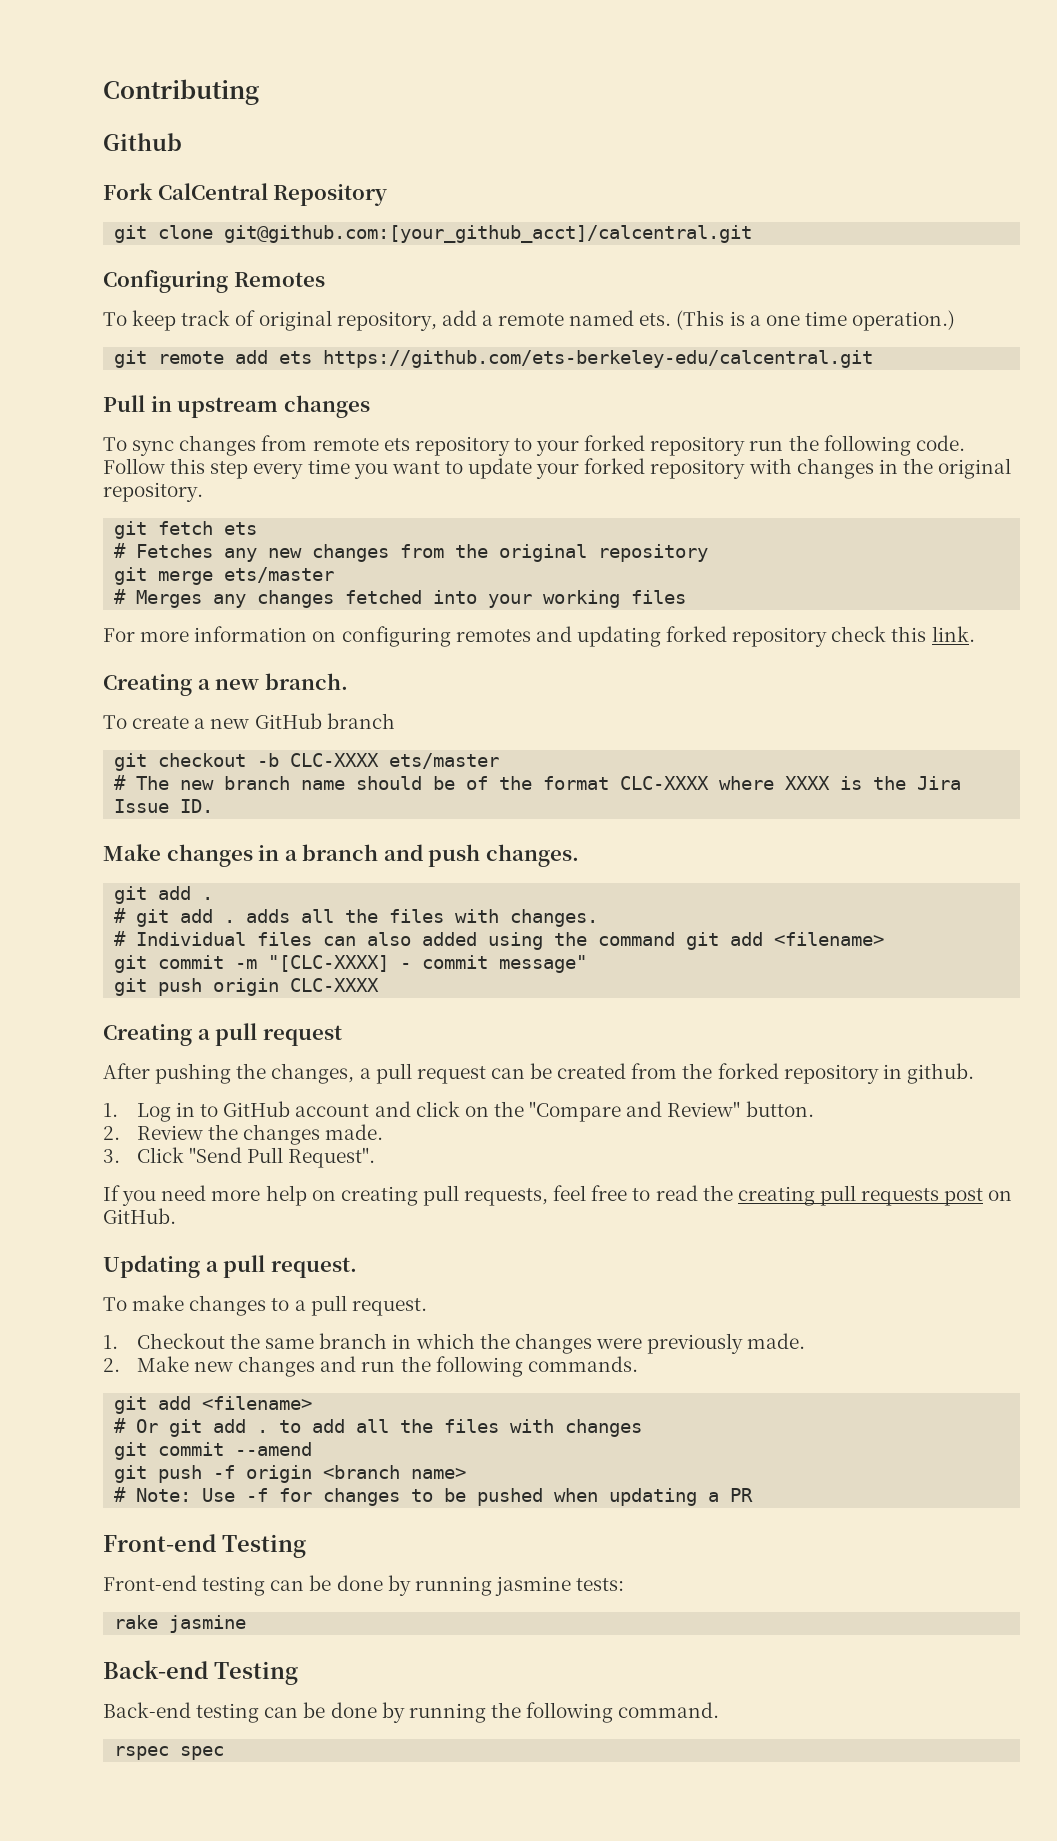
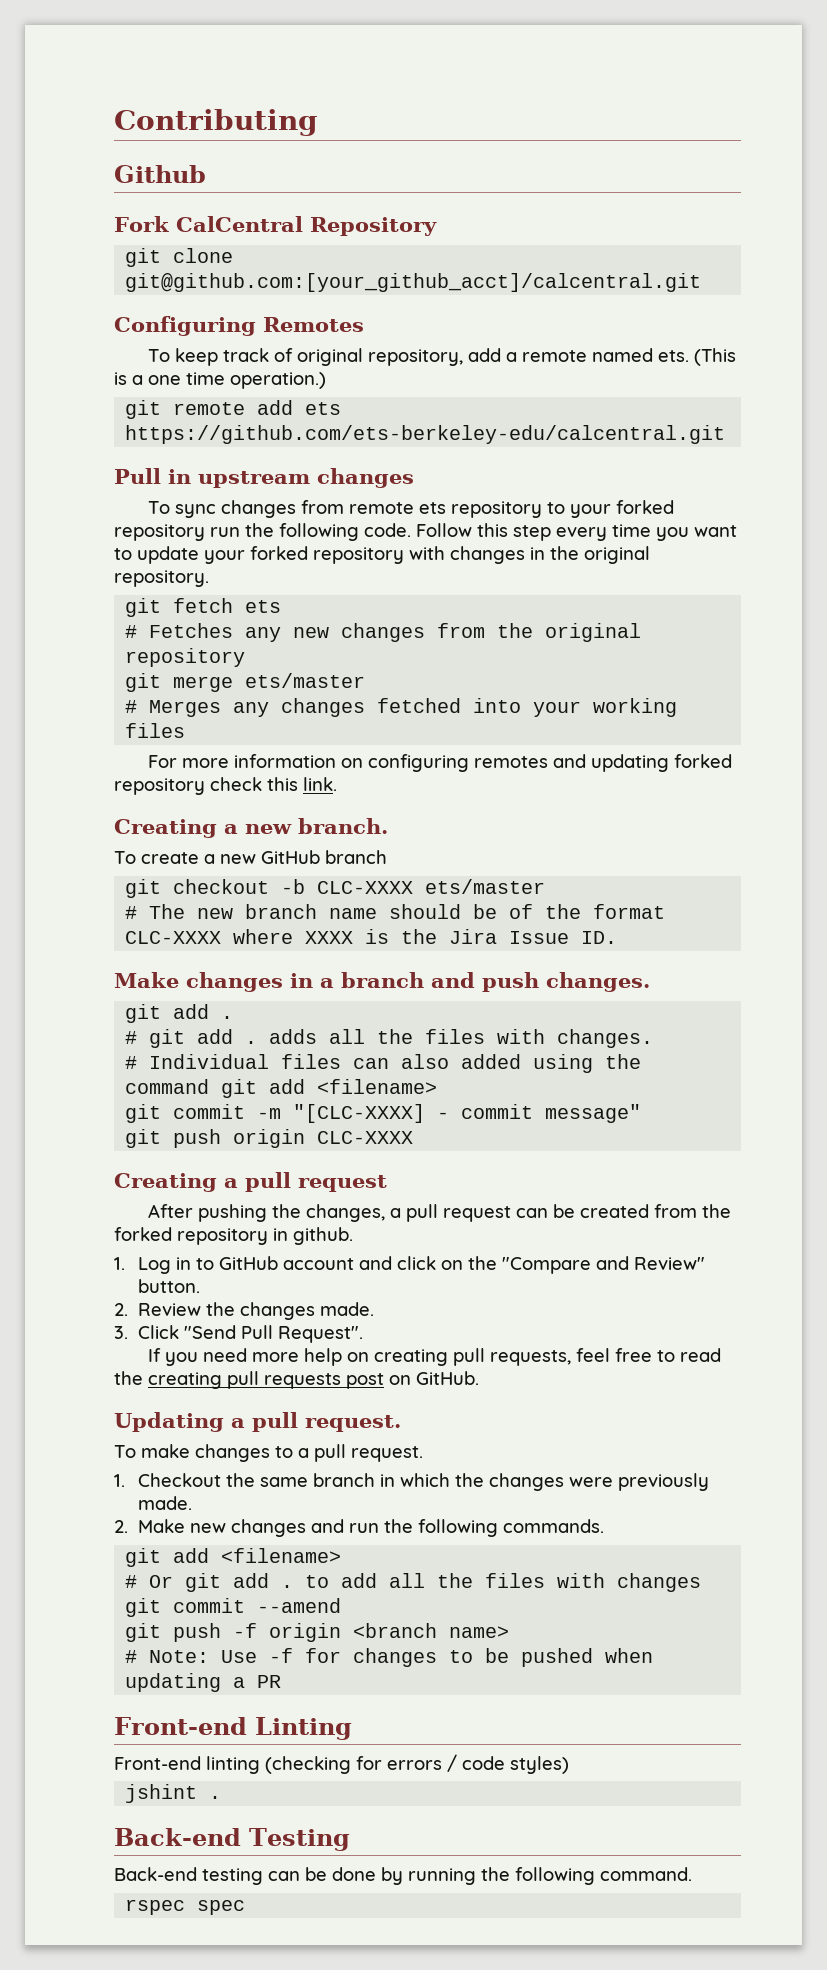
[222,1534,306,1558] [103,1575,625,1596] [114,1615,247,1633] Testing // Front-end testing can be done by running jasmine tests: // rake jasmine -> [255,1717,352,1740] [114,1754,569,1774] [125,1784,222,1803] Linting // Front-end linting (checking for errors / code styles) // jshint .

